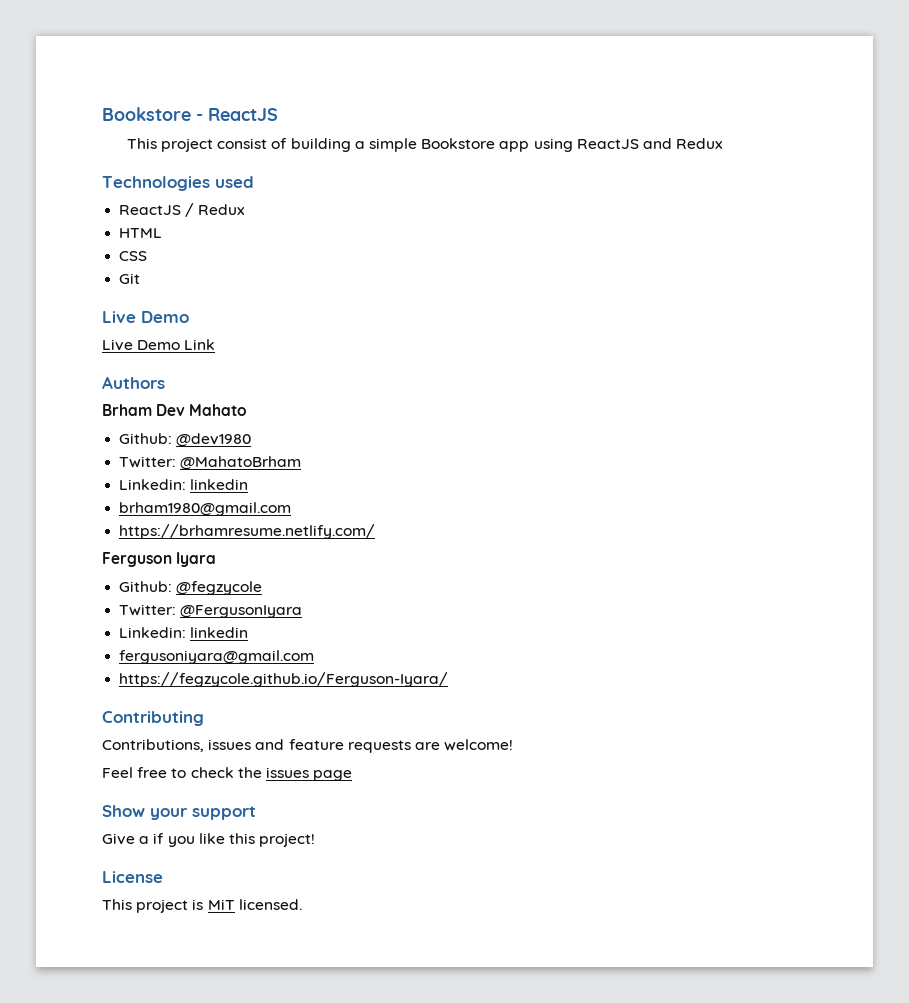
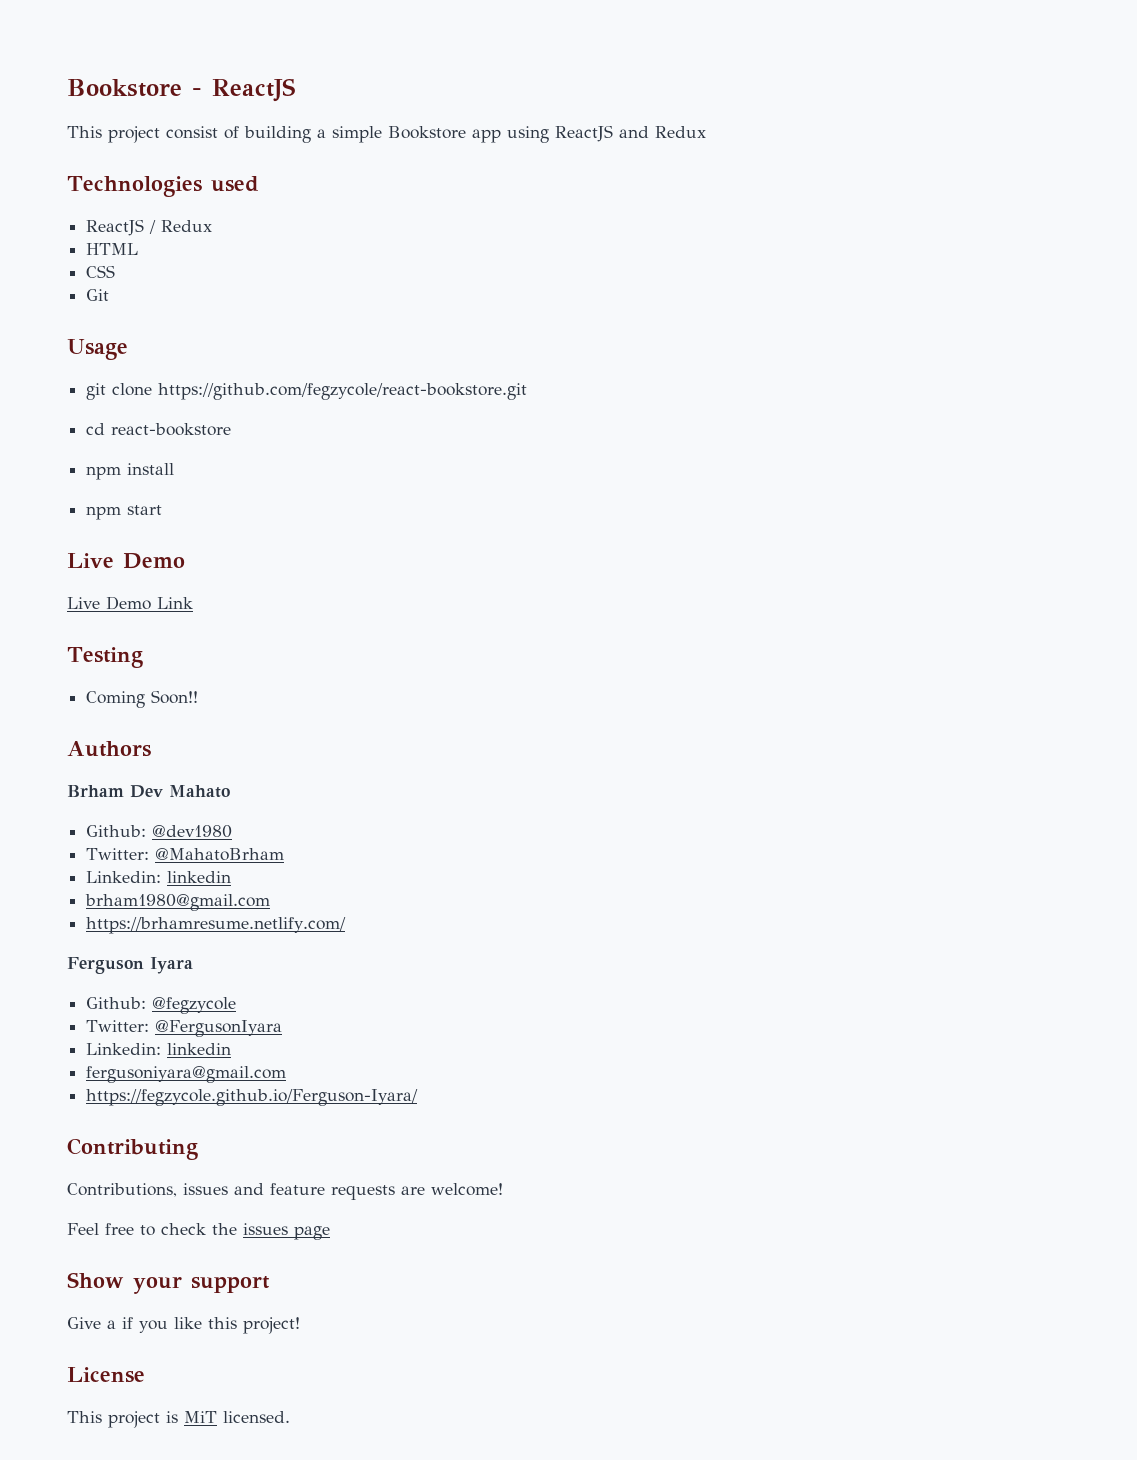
(141, 278) none -> [67,339,128,360] [86,383,528,400] [86,423,232,436] [86,463,175,480] [86,505,163,520] // Usage // git clone https://github.com/fegzycole/react-bookstore.git // cd react-bookstore // npm install // npm start
(216, 344) none -> [67,647,143,668] [86,690,199,708] // Testing // Coming Soon!!

